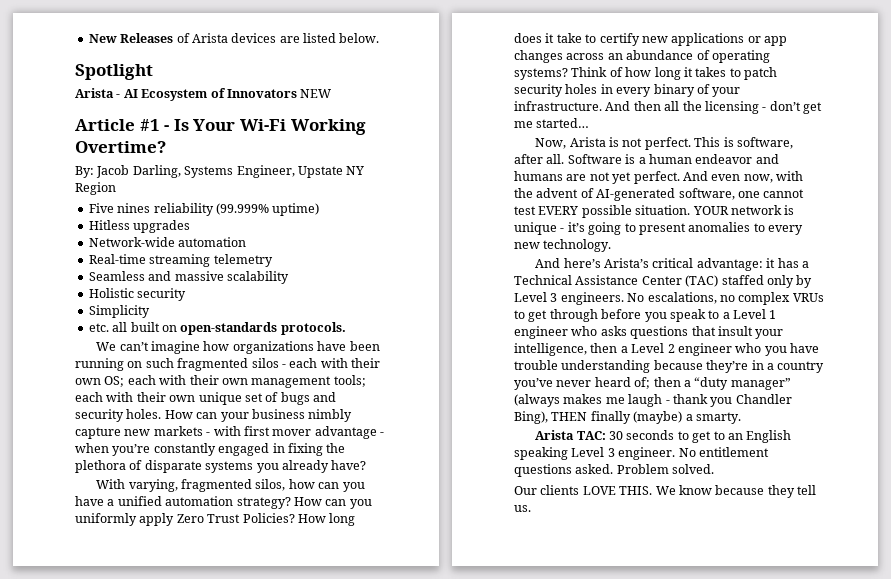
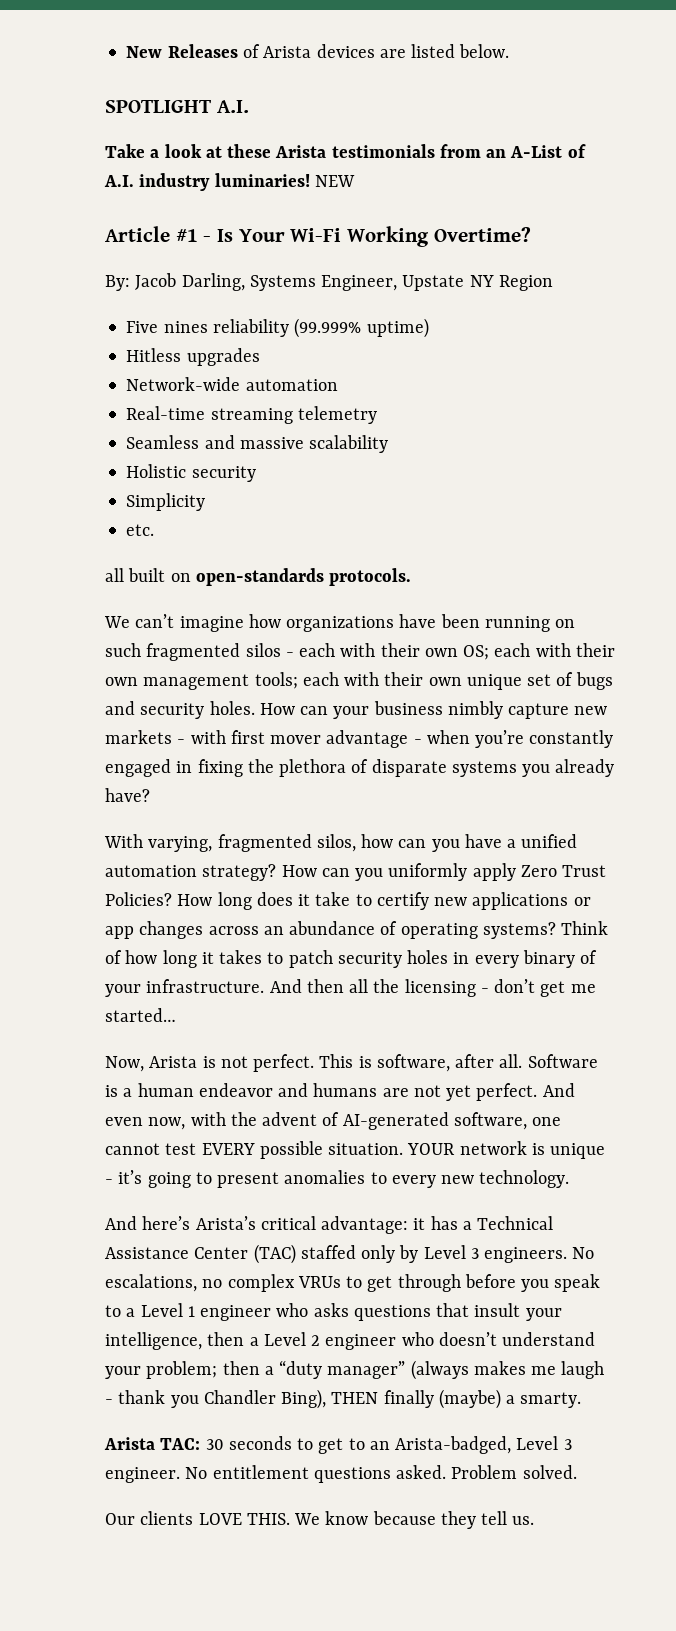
[75,64,153,80] [75,88,297,101] Spotlight // Arista - AI Ecosystem of Innovators -> [105,100,249,113] [105,144,586,158] [104,173,310,191] SPOTLIGHT A.I. // Take a look at these Arista testimonials from an A-List of A.I. industry luminaries!
(109, 327) none -> (155, 530) //
[764,343,819,356] [514,360,825,373] [514,377,651,390] you have trouble understanding because they’re in a country you’ve never heard of; -> [438,1332,596,1346] [105,1361,218,1379] doesn’t understand your problem;
[746,430,792,443] [514,447,568,460] English speaking -> [395,1436,512,1454] Arista-badged,

